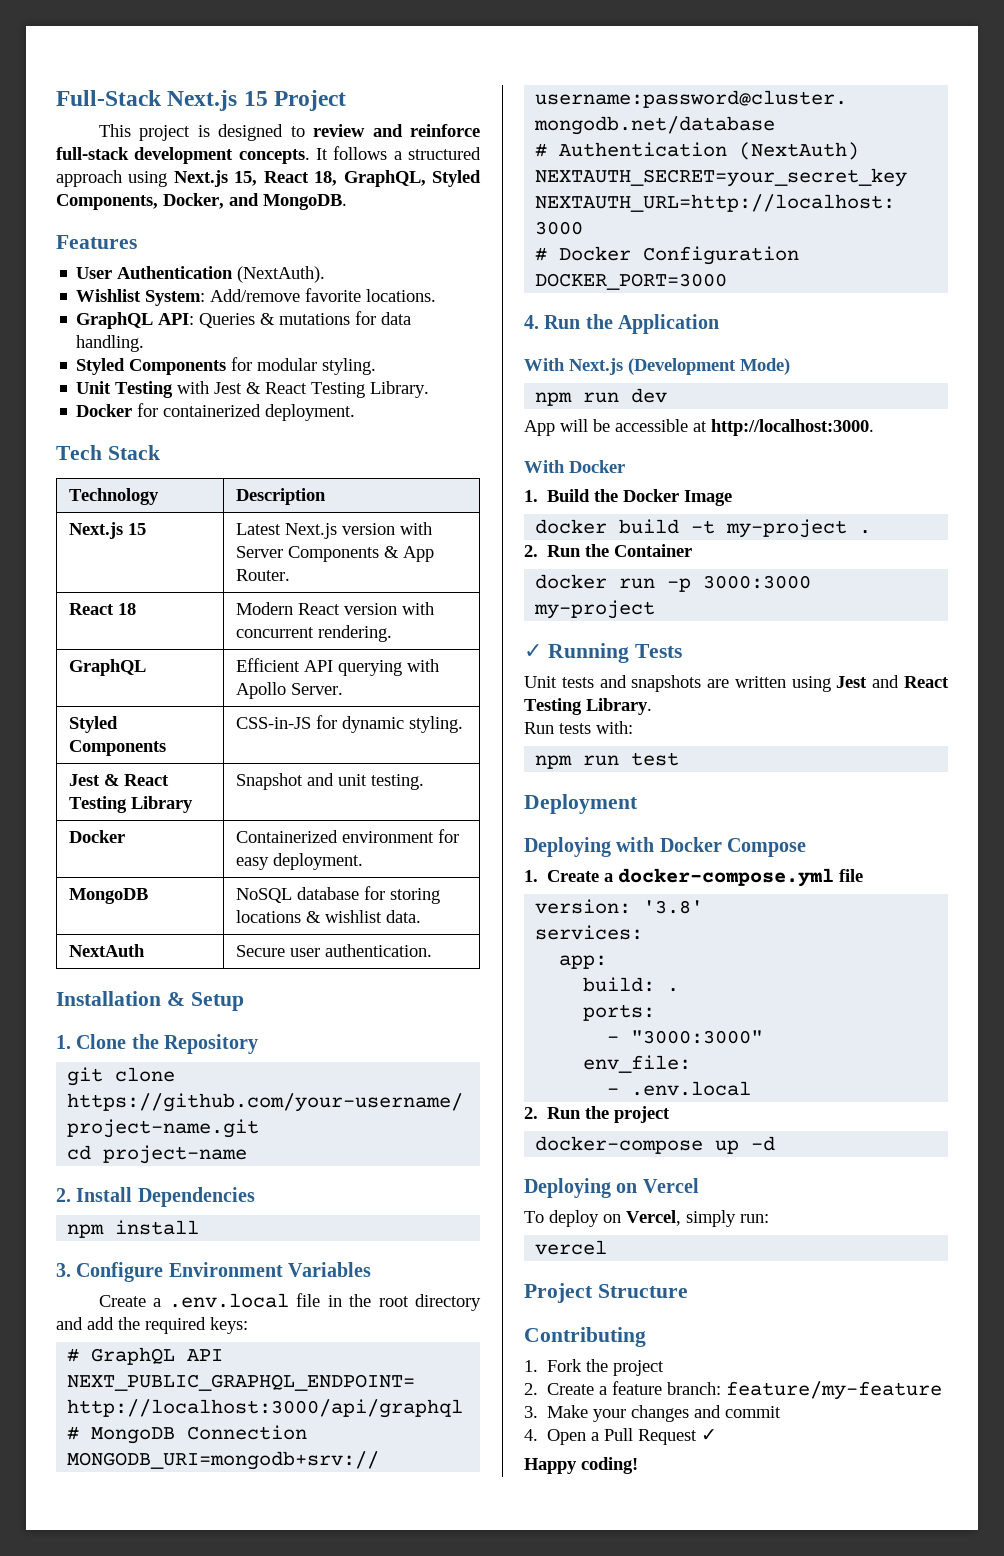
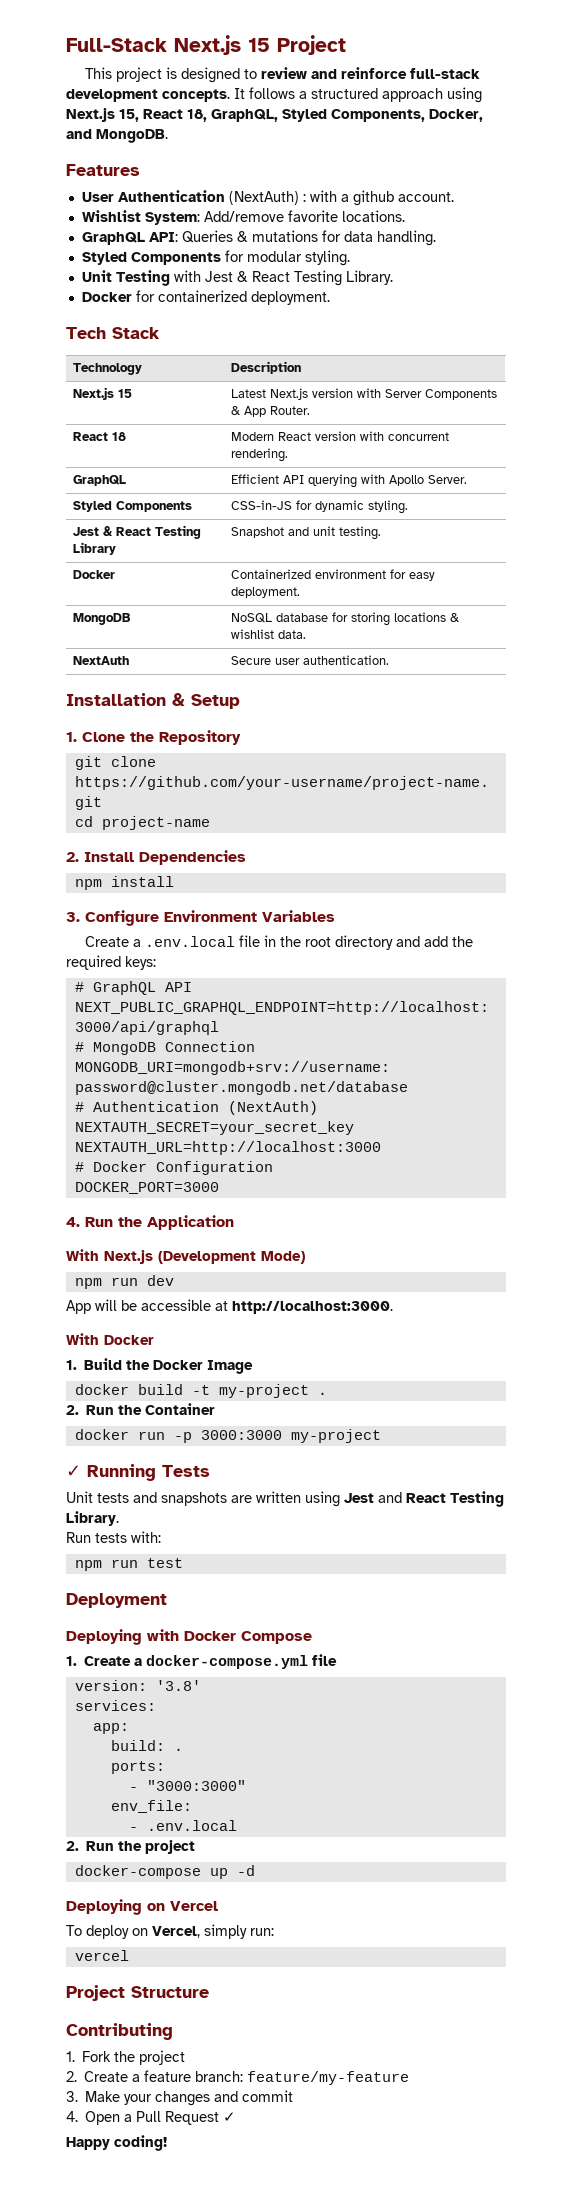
[237,266,326,283] (NextAuth). -> [228,190,454,206] (NextAuth) : with a github account.

